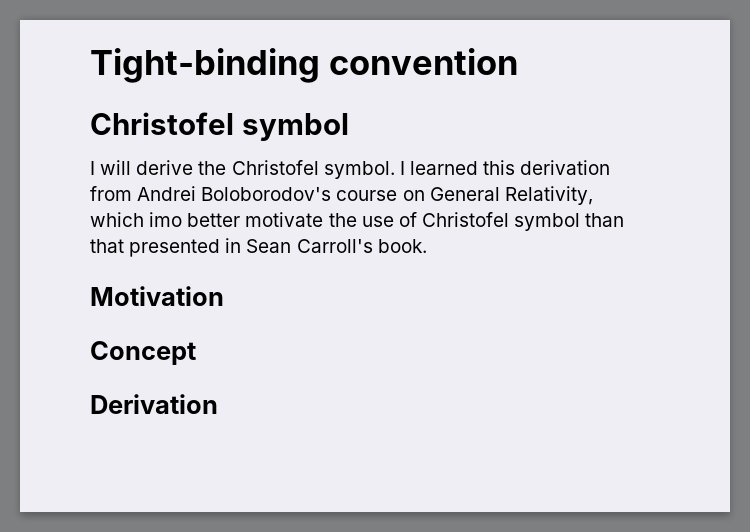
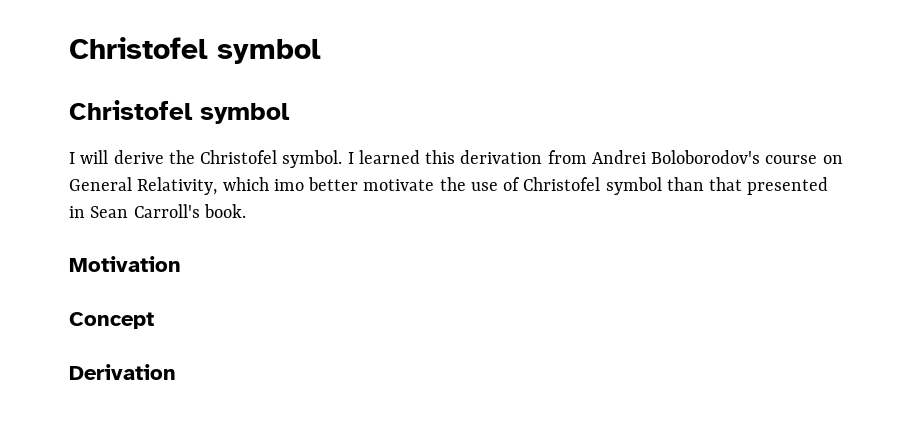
[90,48,519,83] Tight-binding convention -> [69,37,321,64] Christofel symbol

